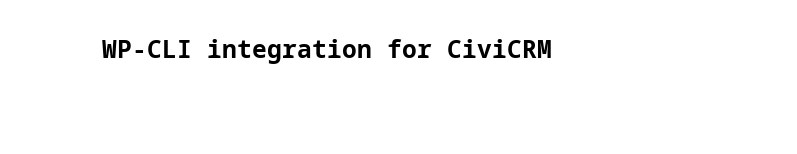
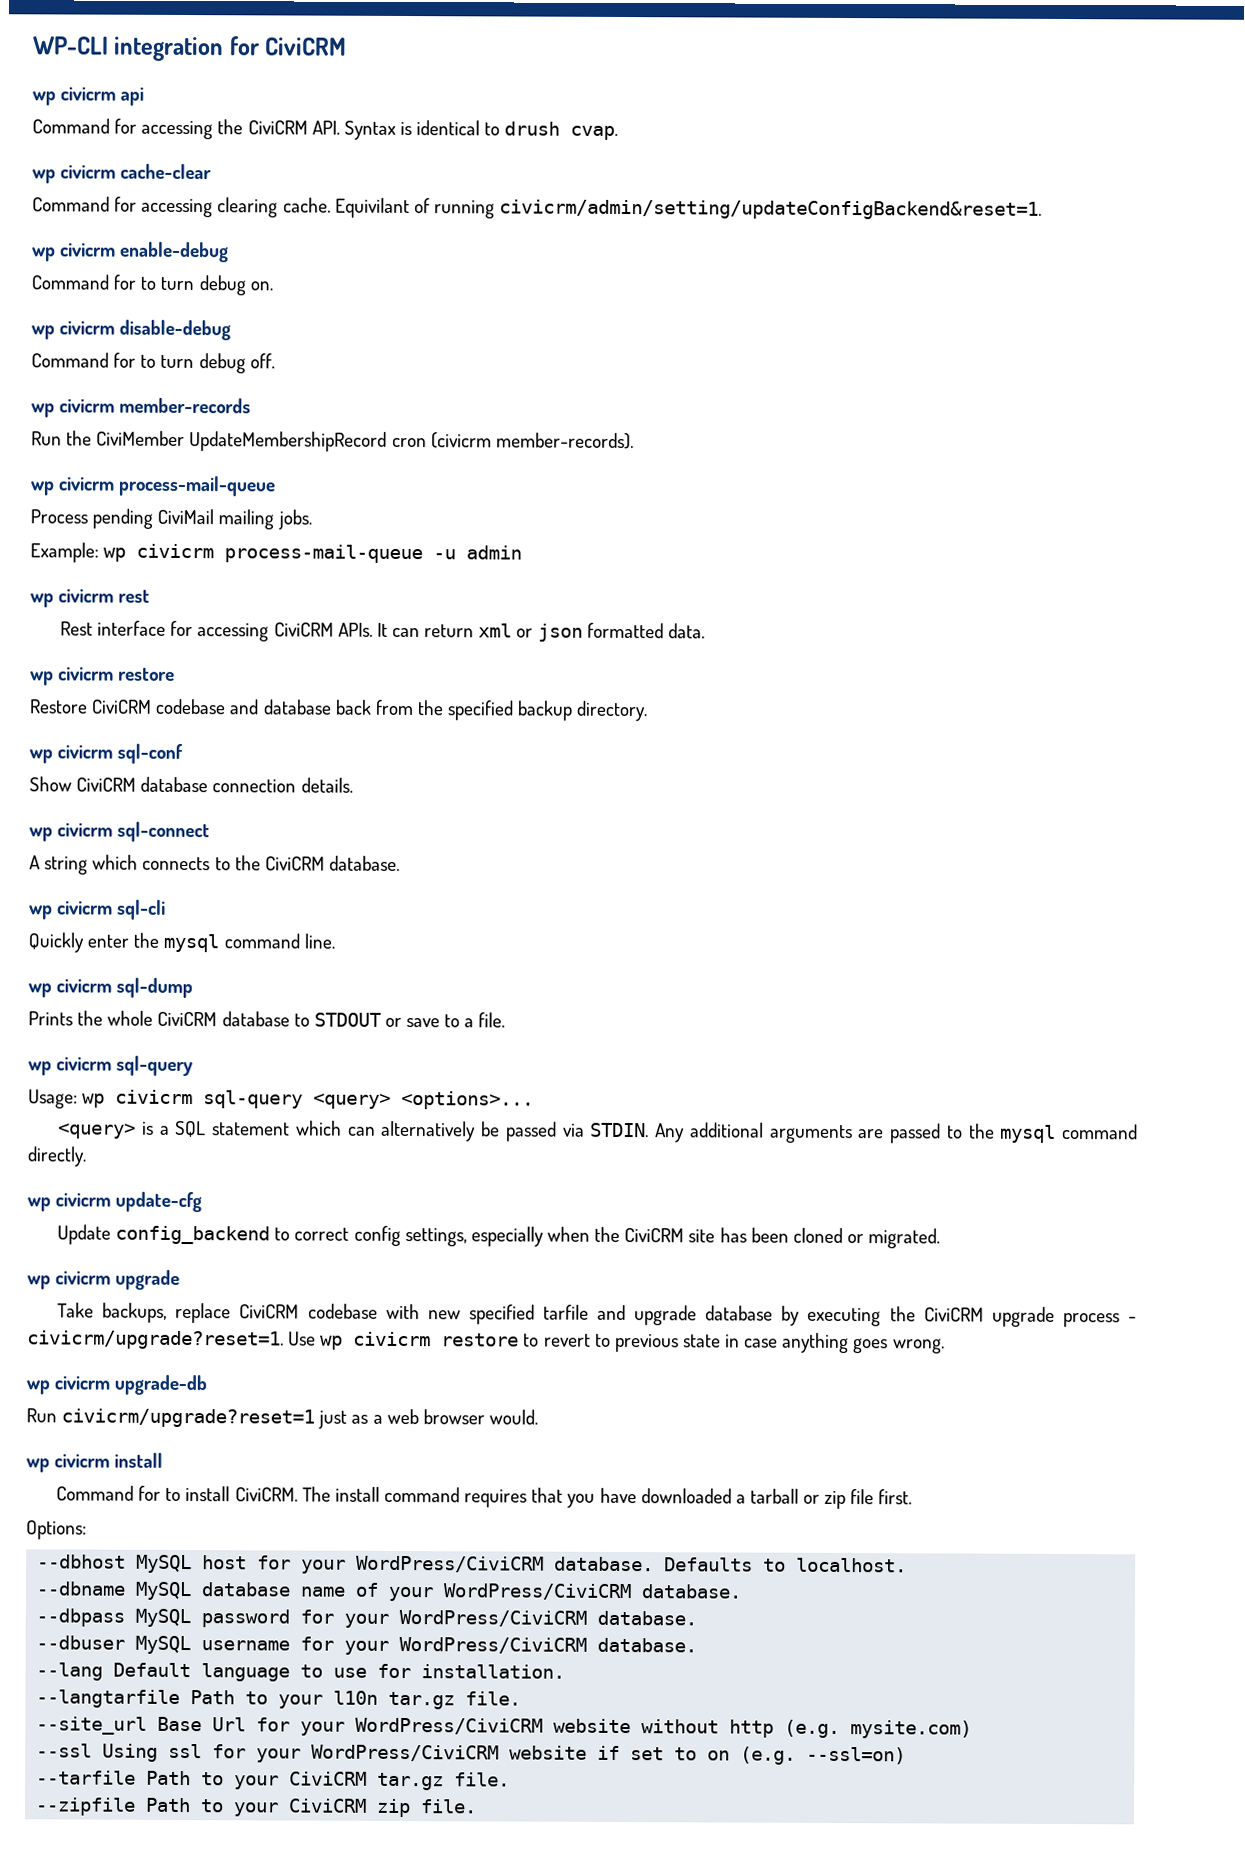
(552, 48) none -> [32,86,145,106] [32,118,619,140] [32,163,213,184] [32,196,1043,220] [32,241,230,263] [31,274,273,296] [31,319,232,341] [31,352,275,374] [31,397,252,418] [31,430,634,452] [30,475,277,497] [30,508,312,530] [30,542,523,564] [30,588,151,608] [60,620,705,642] [30,666,176,686] [29,698,649,722] [29,743,184,765] [29,776,353,793] [29,821,211,843] [29,854,400,875] [29,899,167,920] [28,932,335,953] [28,977,194,999] [28,1010,506,1028] [28,1055,194,1077] [28,1089,535,1110] [58,1120,1138,1144] [27,1146,86,1167] [27,1191,203,1213] [57,1224,941,1249] [27,1269,181,1290] [57,1302,1138,1328] [27,1330,945,1354] [26,1374,208,1396] [26,1408,538,1429] [26,1452,164,1473] [56,1485,913,1510] [26,1520,87,1540] [37,1554,908,1574] [36,1581,743,1602] [36,1608,698,1628] [36,1635,698,1655] [36,1662,566,1682] [36,1689,522,1710] [36,1716,973,1739] [36,1743,907,1765] [36,1770,511,1791] [35,1797,478,1818] // wp civicrm api // Command for accessing the CiviCRM API. Syntax is identical to drush cvap. // wp civicrm cache-clear // Command for accessing clearing cache. Equivilant of running civicrm/admin/setting/updateConfigBackend&reset=1. // wp civicrm enable-debug // Command for to turn debug on. // wp civicrm disable-debug // Command for to turn debug off. // wp civicrm member-records // Run the CiviMember UpdateMembershipRecord cron (civicrm member-records). // wp civicrm process-mail-queue // Process pending CiviMail mailing jobs. // Example: wp civicrm process-mail-queue -u admin // wp civicrm rest // Rest interface for accessing CiviCRM APIs. It can return xml or json formatted data. // wp civicrm restore // Restore CiviCRM codebase and database back from the specified backup directory. // wp civicrm sql-conf // Show CiviCRM database connection details. // wp civicrm sql-connect // A string which connects to the CiviCRM database. // wp civicrm sql-cli // Quickly enter the mysql command line. // wp civicrm sql-dump // Prints the whole CiviCRM database to STDOUT or save to a file. // wp civicrm sql-query // Usage: wp civicrm sql-query <query> <options>... // <query> is a SQL statement which can alternatively be passed via STDIN. Any additional arguments are passed to the mysql command directly. // wp civicrm update-cfg // Update config_backend to correct config settings, especially when the CiviCRM site has been cloned or migrated. // wp civicrm upgrade // Take backups, replace CiviCRM codebase with new specified tarfile and upgrade database by executing the CiviCRM upgrade process - civicrm/upgrade?reset=1. Use wp civicrm restore to revert to previous state in case anything goes wrong. // wp civicrm upgrade-db // Run civicrm/upgrade?reset=1 just as a web browser would. // wp civicrm install // Command for to install CiviCRM. The install command requires that you have downloaded a tarball or zip file first. // Options: // --dbhost MySQL host for your WordPress/CiviCRM database. Defaults to localhost. // --dbname MySQL database name of your WordPress/CiviCRM database. // --dbpass MySQL password for your WordPress/CiviCRM database. // --dbuser MySQL username for your WordPress/CiviCRM database. // --lang Default language to use for installation. // --langtarfile Path to your l10n tar.gz file. // --site_url Base Url for your WordPress/CiviCRM website without http (e.g. mysite.com) // --ssl Using ssl for your WordPress/CiviCRM website if set to on (e.g. --ssl=on) // --tarfile Path to your CiviCRM tar.gz file. // --zipfile Path to your CiviCRM zip file.

